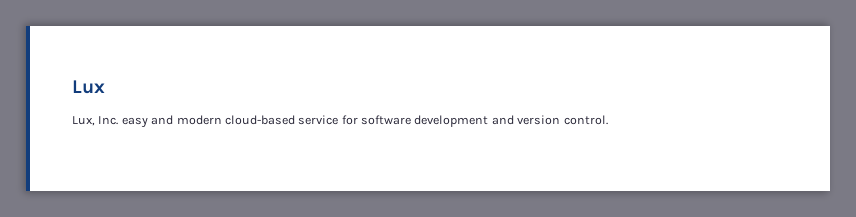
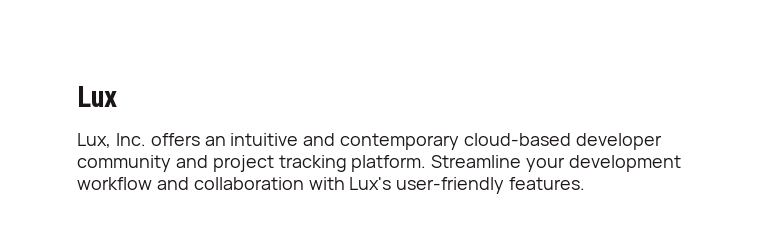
[121,115,608,128] easy and modern cloud-based service for software development and version control. -> [150,133,662,150] [77,155,682,172] [77,177,586,194] offers an intuitive and contemporary cloud-based developer community and project tracking platform. Streamline your development workflow and collaboration with Lux's user-friendly features.

